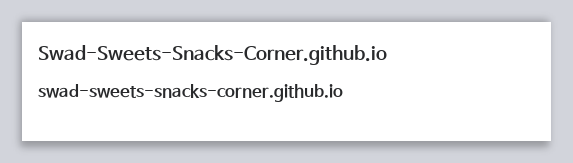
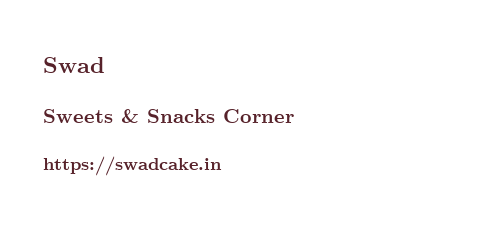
[38,45,387,65] [38,84,343,102] Swad-Sweets-Snacks-Corner.github.io // swad-sweets-snacks-corner.github.io -> [43,57,105,73] [43,109,294,123] [43,156,222,176] Swad // Sweets & Snacks Corner // https://swadcake.in

